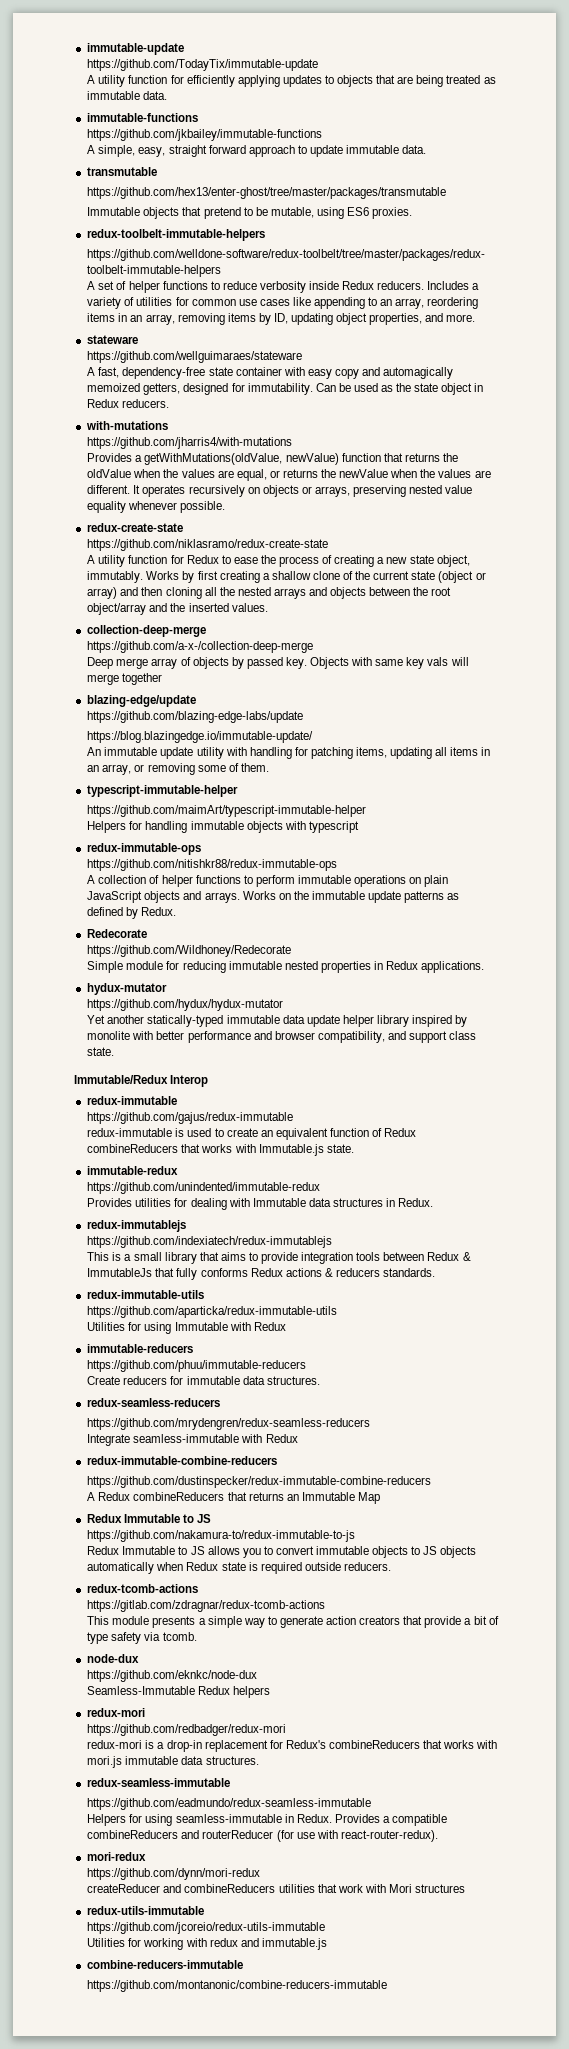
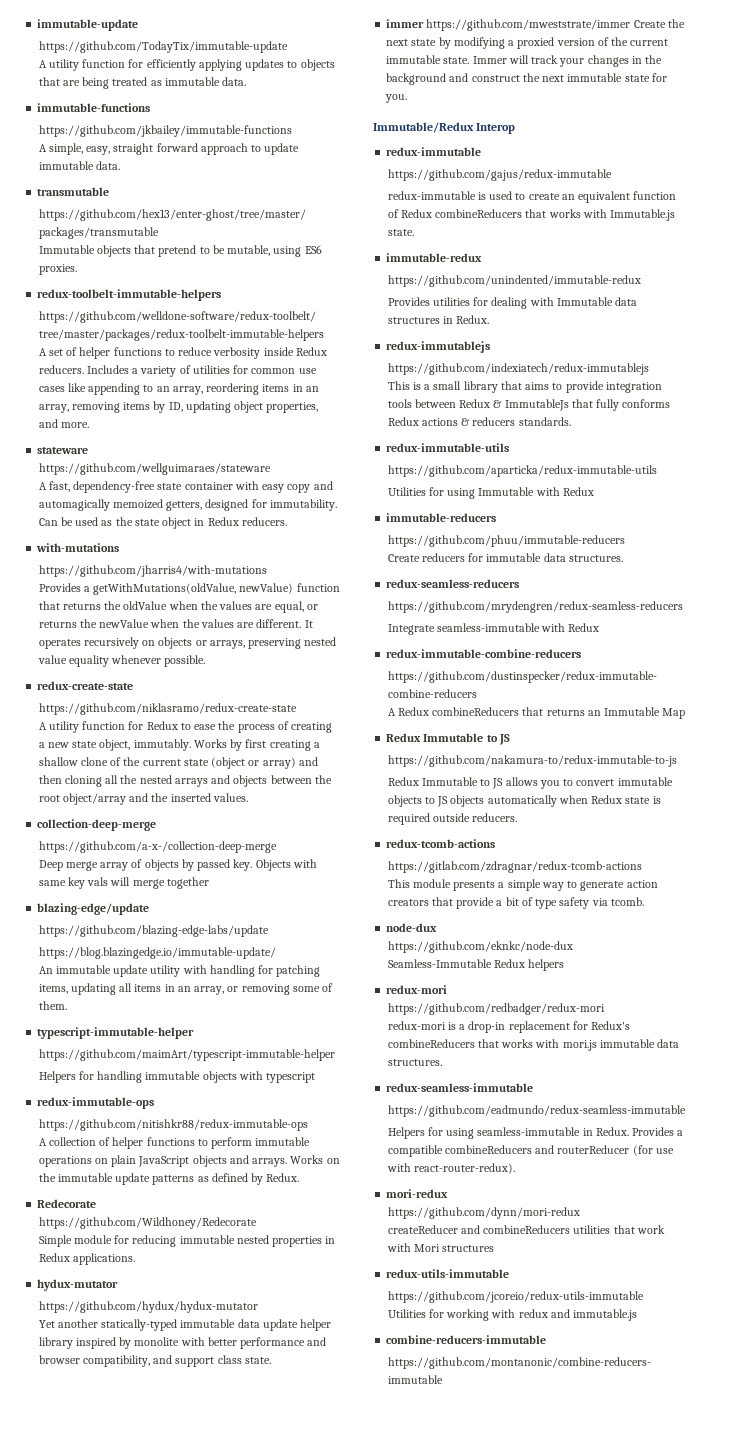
(115, 1051) none -> [386,19,685,31] [386,37,669,49] [386,55,663,67] [386,73,667,85] [385,94,408,103] // immer https://github.com/mweststrate/immer Create the next state by modifying a proxied version of the current immutable state. Immer will track your changes in the background and construct the next immutable state for you.

